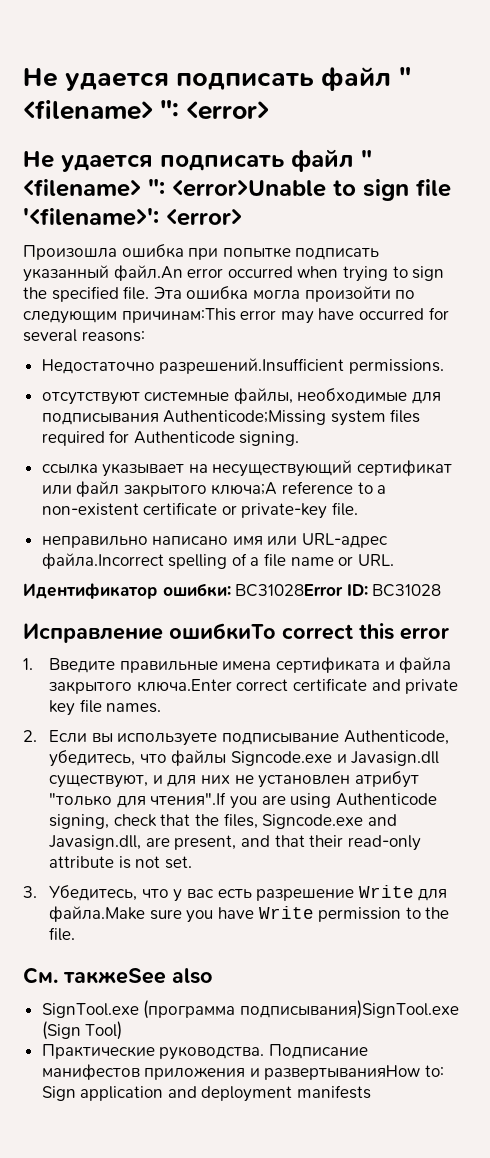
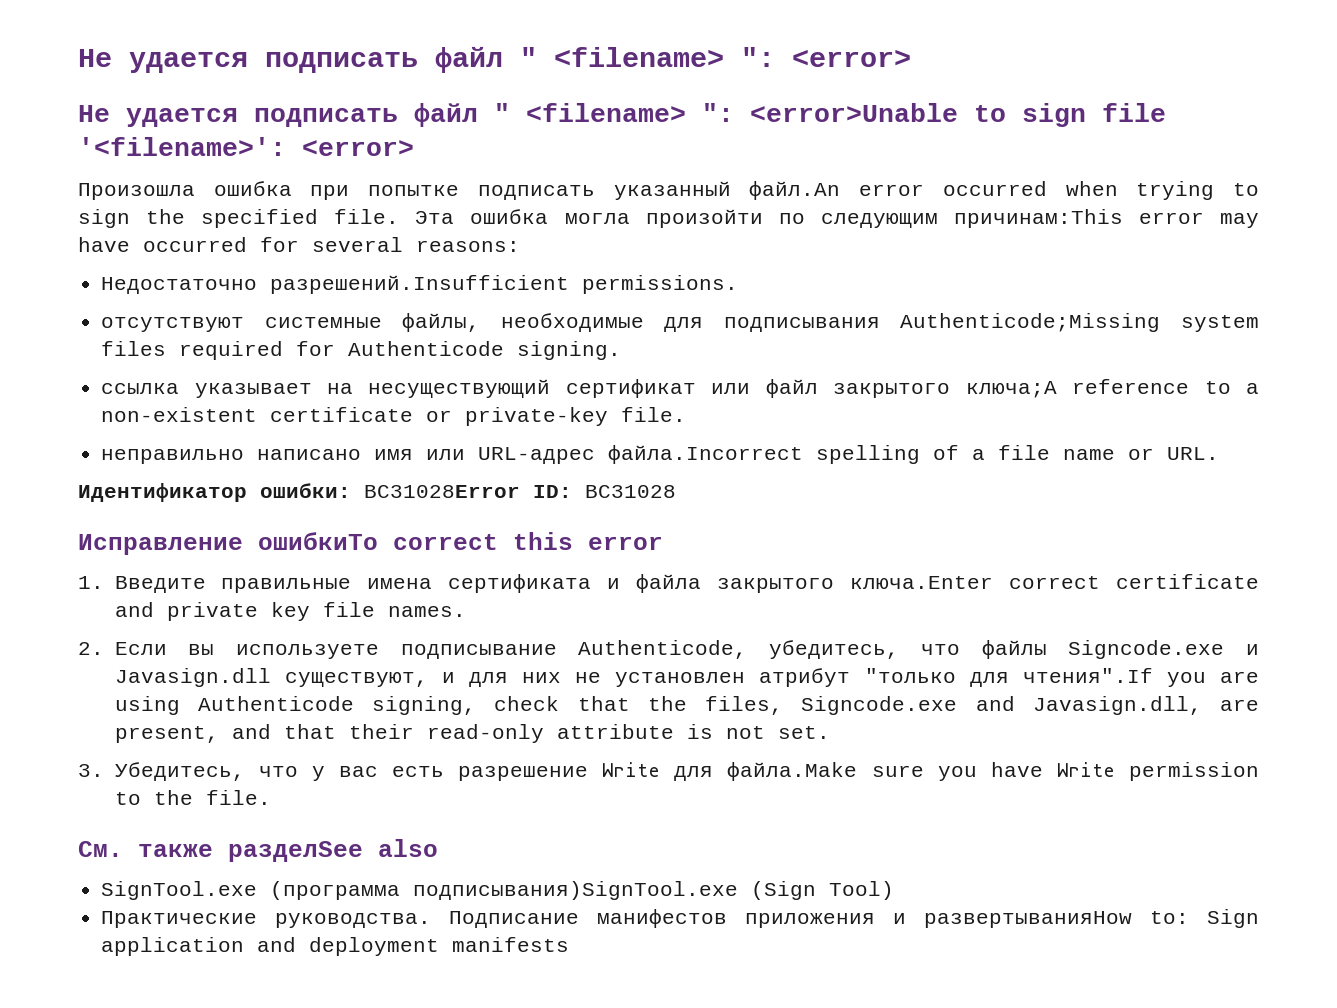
[63,968,166,984] такжеSee -> [138,841,363,862] также разделSee

